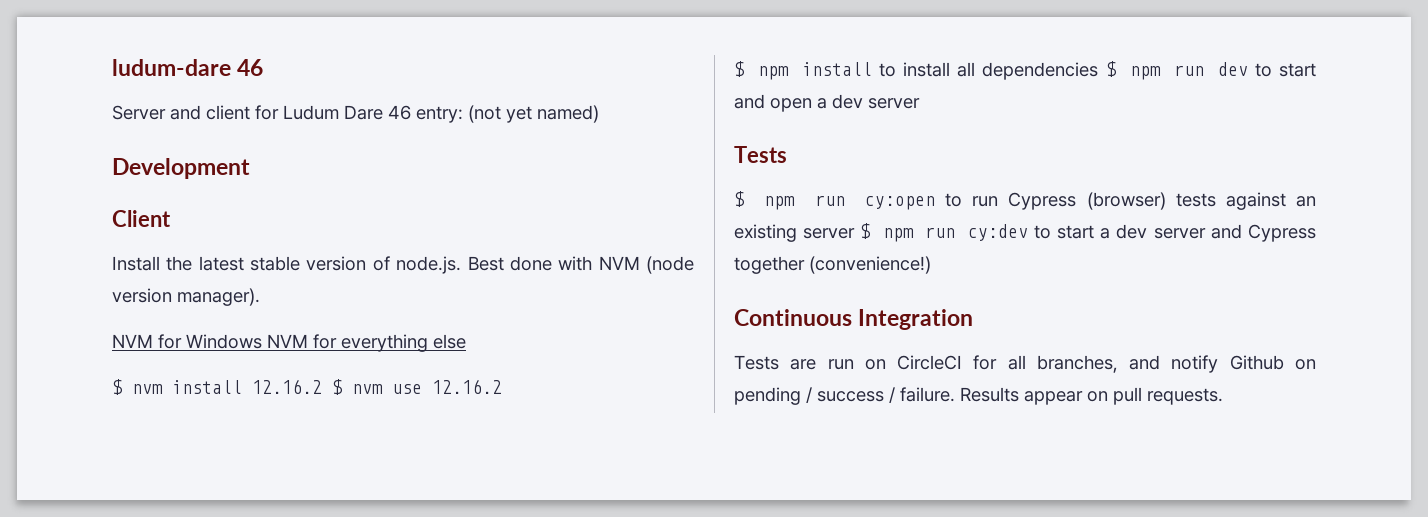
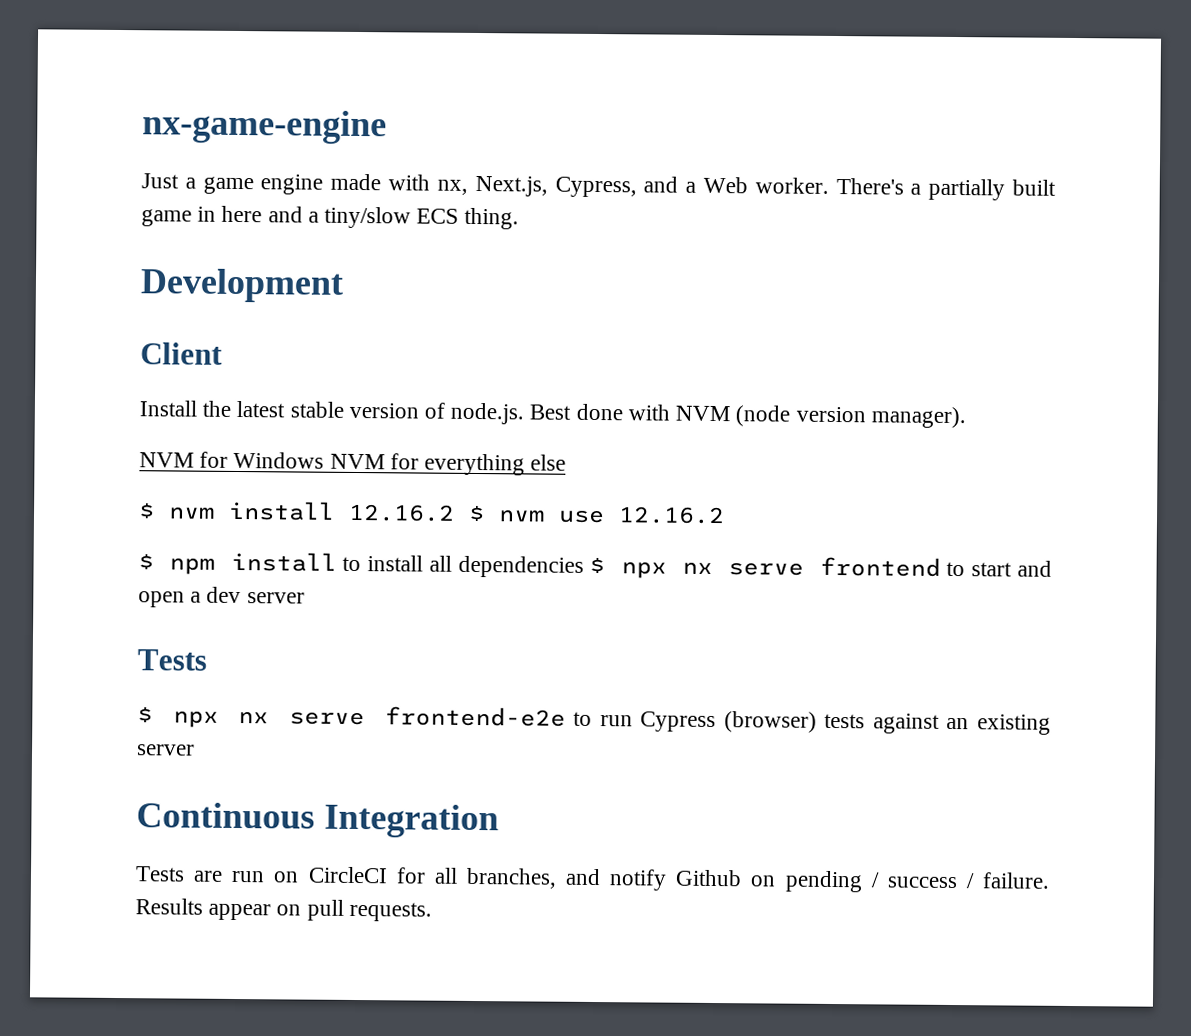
[112,59,264,76] [112,105,599,123] ludum-dare 46 // Server and client for Ludum Dare 46 entry: (not yet named) -> [142,109,387,145] [141,173,1056,201] [141,205,520,230] nx-game-engine // Just a game engine made with nx, Next.js, Cypress, and a Web worker. There's a partially built game in here and a tiny/slow ECS thing.
[1129,62,1248,80] npm run dev -> [620,556,941,579] npx nx serve frontend
[764,195,935,210] npm run cy:open -> [172,706,566,728] npx nx serve frontend-e2e
[860,223,1316,242] [734,256,931,274] $ npm run cy:dev to start a dev server and Cypress together (convenience!) -> (195, 750) none

